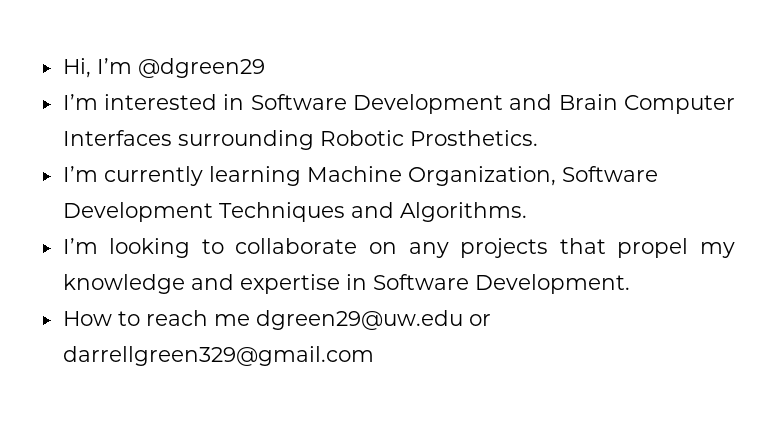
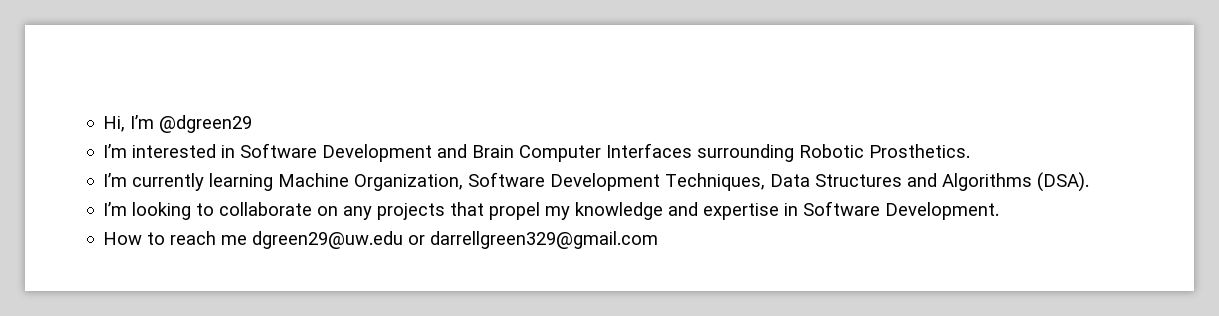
[218,202,527,222] Techniques and Algorithms. -> [665,172,1090,192] Techniques, Data Structures and Algorithms (DSA).

